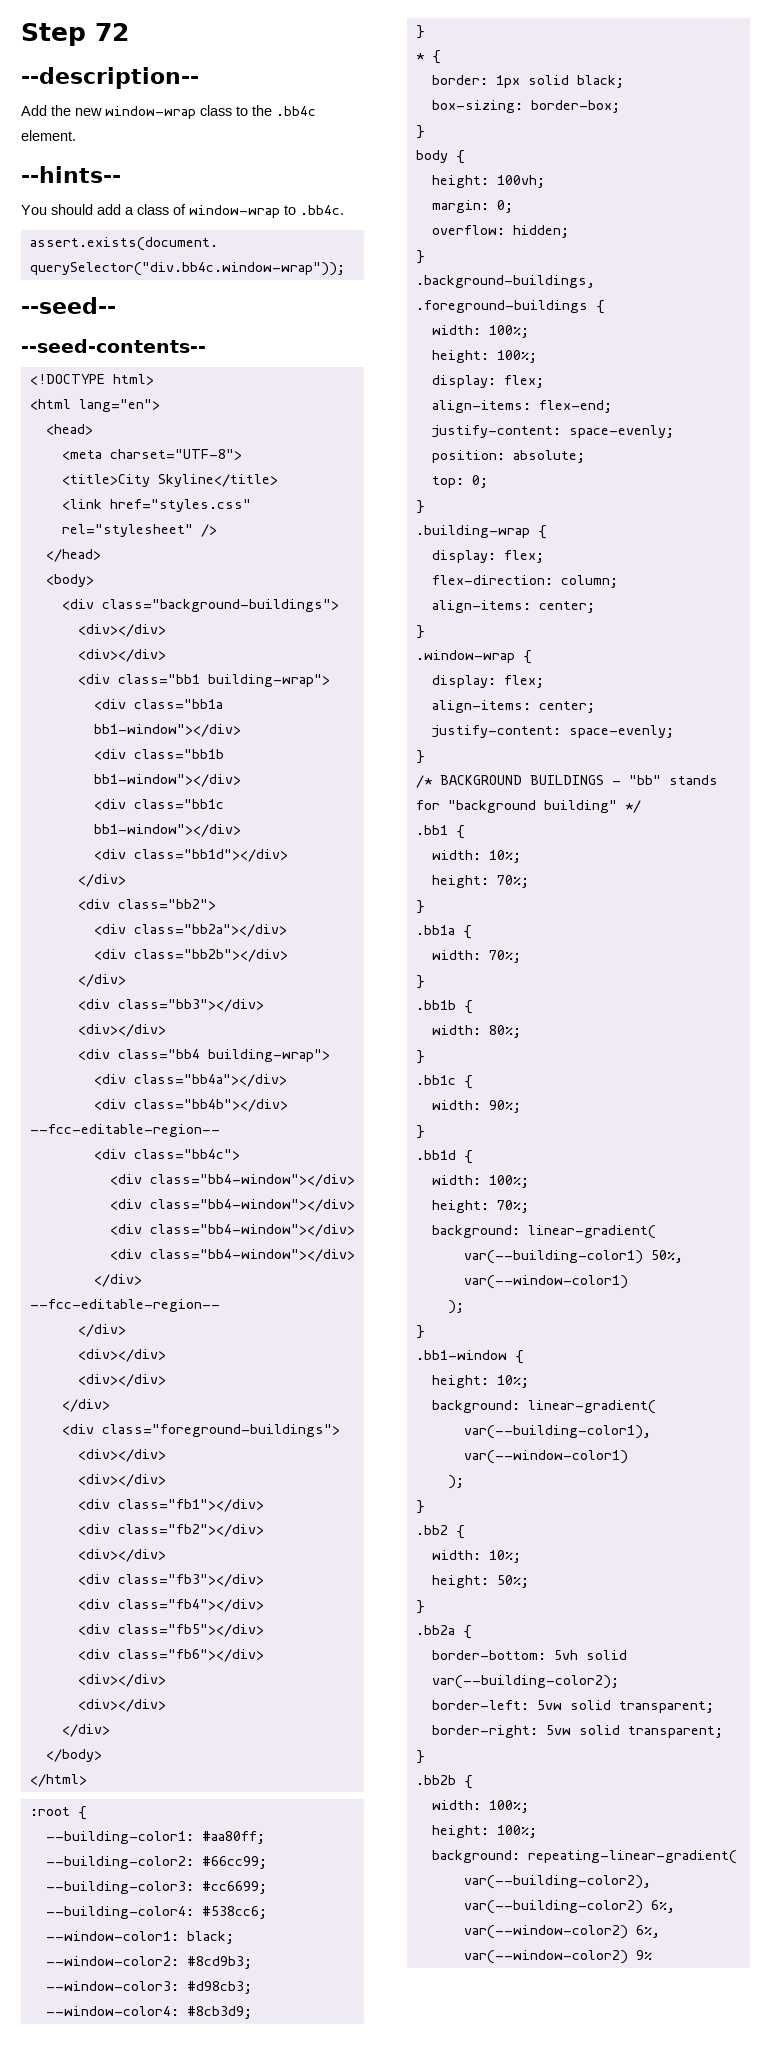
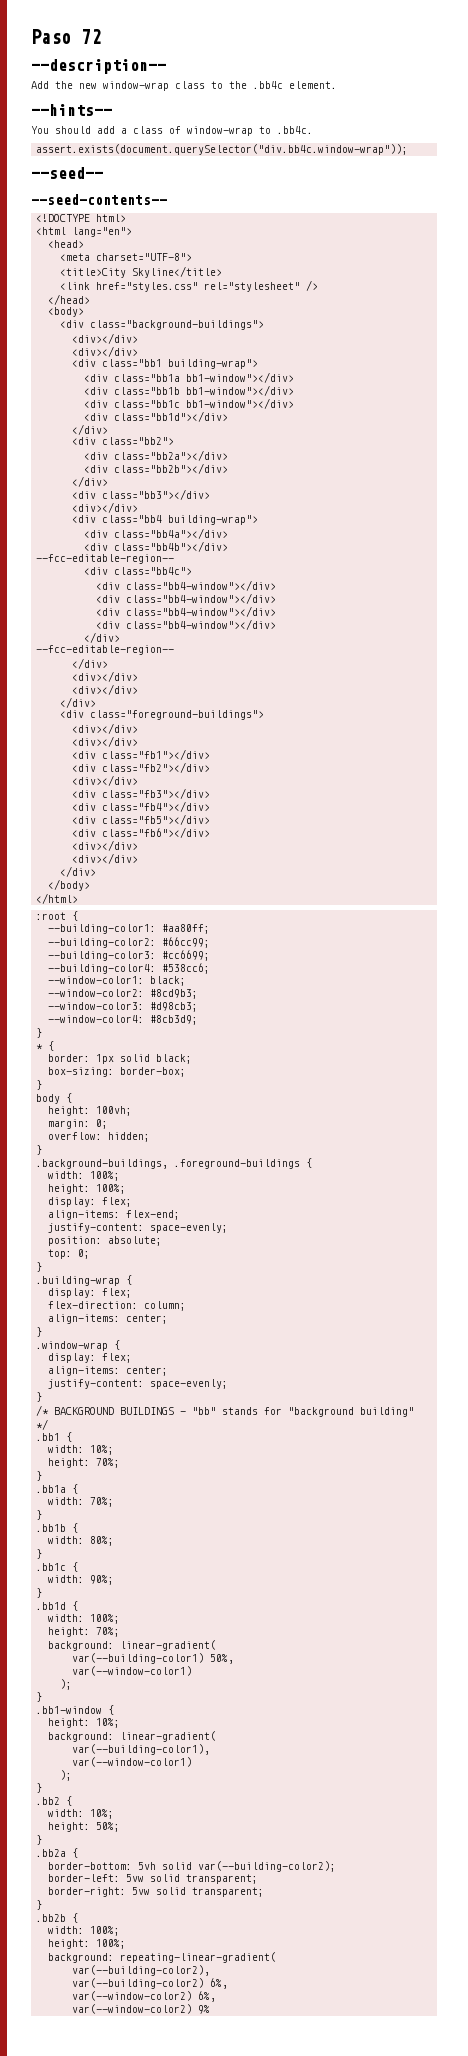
[21,23,86,46] Step -> [31,29,71,44] Paso

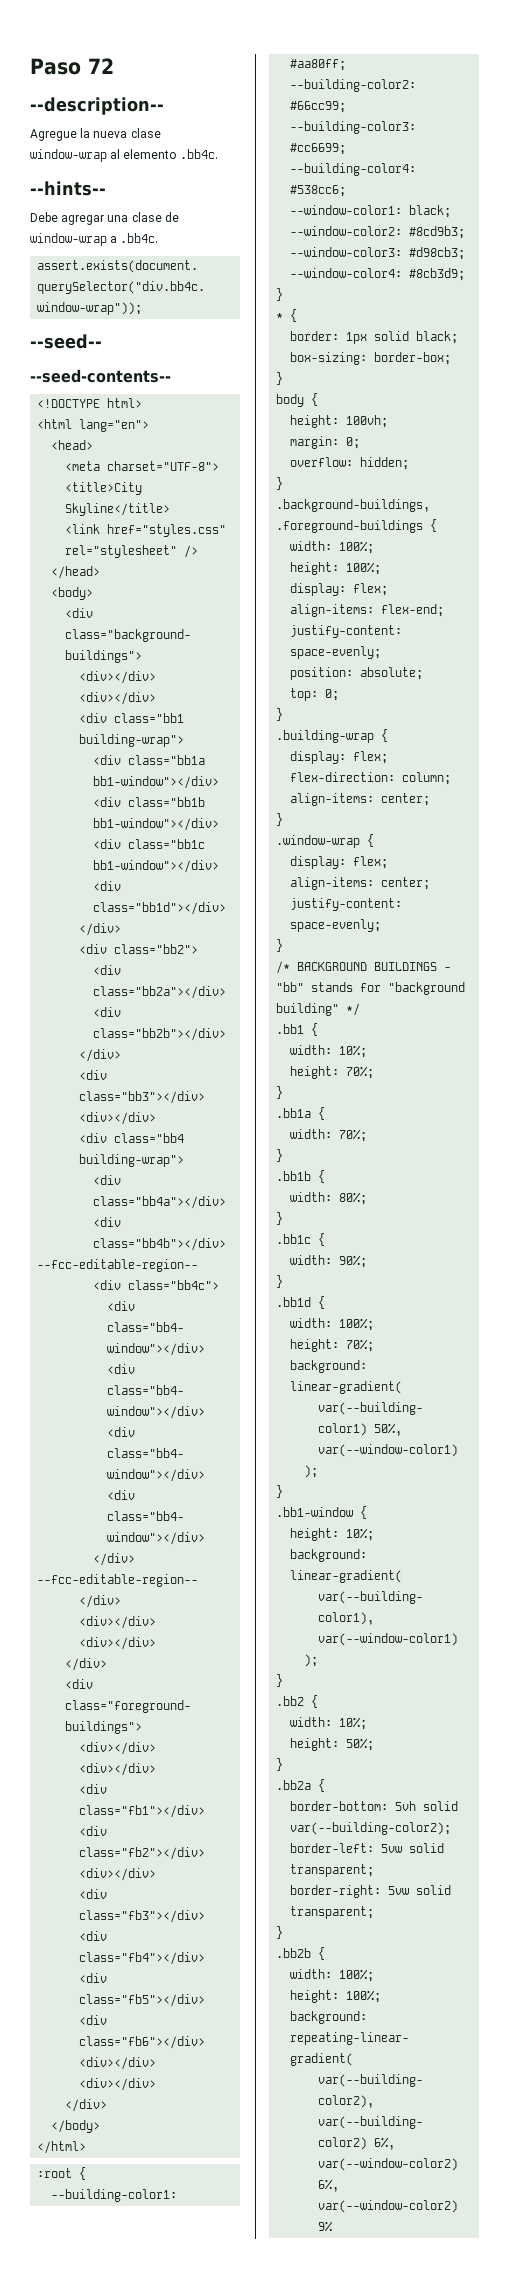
[31,81,337,91] [31,104,112,116] [31,126,271,136] Add the new window-wrap class to the .bb4c element. // --hints-- // You should add a class of window-wrap to -> [30,128,161,141] [30,149,218,162] [30,181,106,196] [30,212,179,225] [30,233,118,246] Agregue la nueva clase window-wrap al elemento .bb4c. // --hints-- // Debe agregar una clase de window-wrap a

